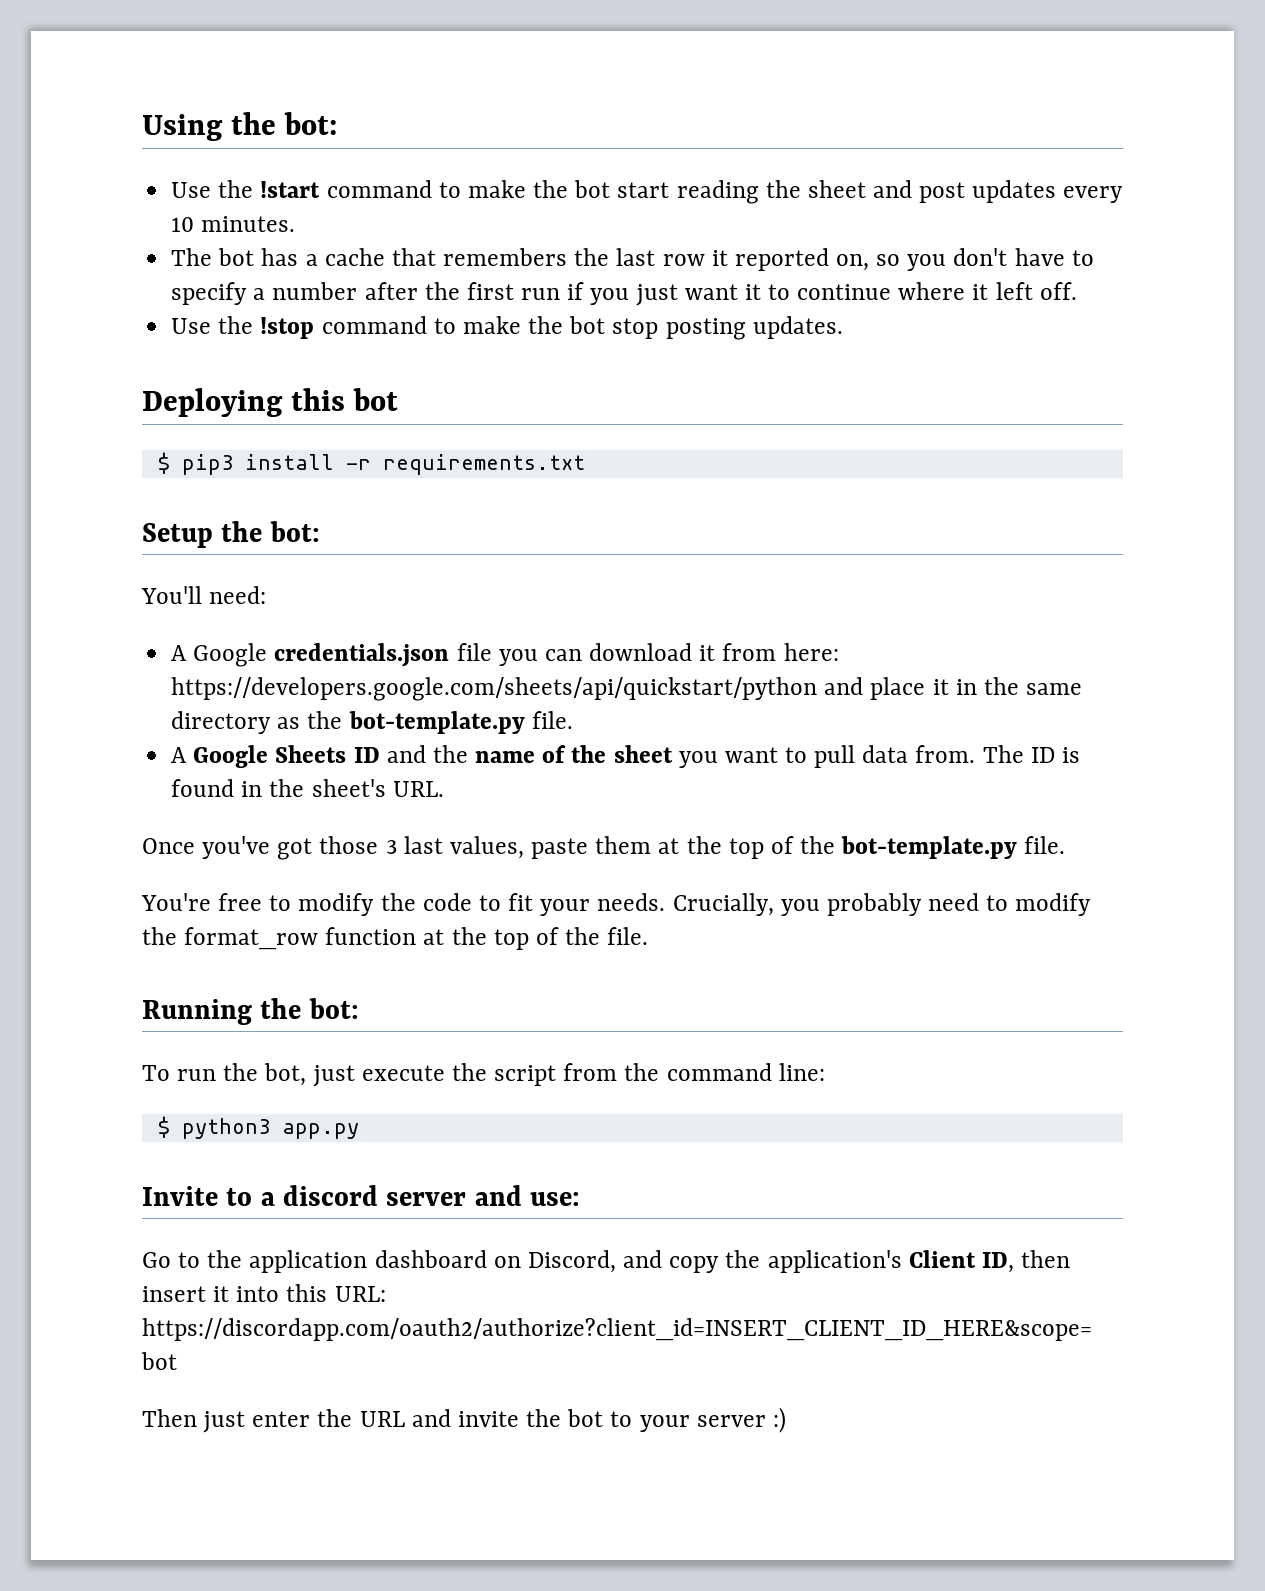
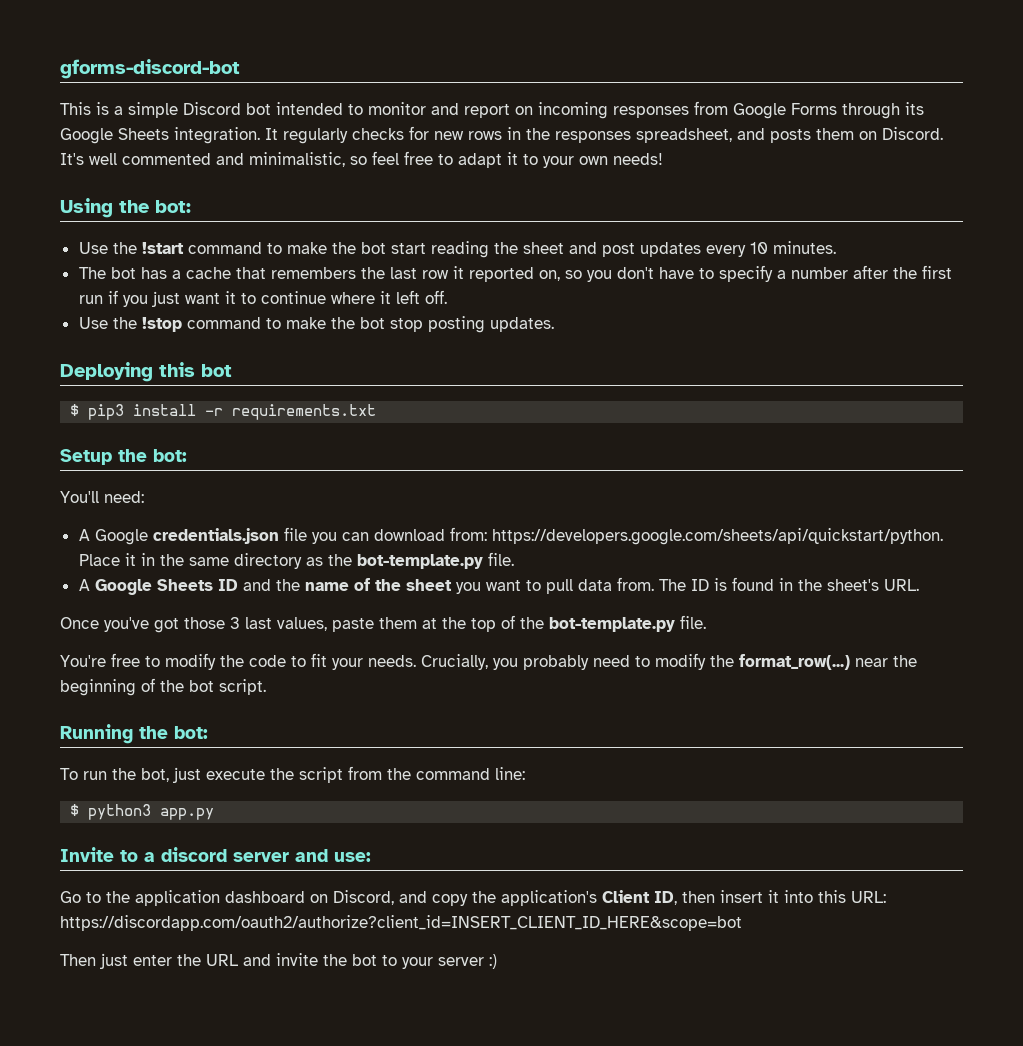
(142, 127) none -> [60,59,240,79] [60,101,924,119] [60,126,943,144] [60,151,663,168] gforms-discord-bot // This is a simple Discord bot intended to monitor and report on incoming responses from Google Forms through its Google Sheets integration. It regularly checks for new rows in the responses spreadsheet, and posts them on Discord. It's well commented and minimalistic, so feel free to adapt it to your own needs! //
[699,643,839,661] [171,677,926,701] it from here: https://developers.google.com/sheets/api/quickstart/python and place -> [449,527,943,545] [78,554,120,566] from: https://developers.google.com/sheets/api/quickstart/python. Place
[184,927,649,950] format_row function at the top of the file. -> [739,654,917,670] [60,678,266,696] format_row(...) near the beginning of the bot script.

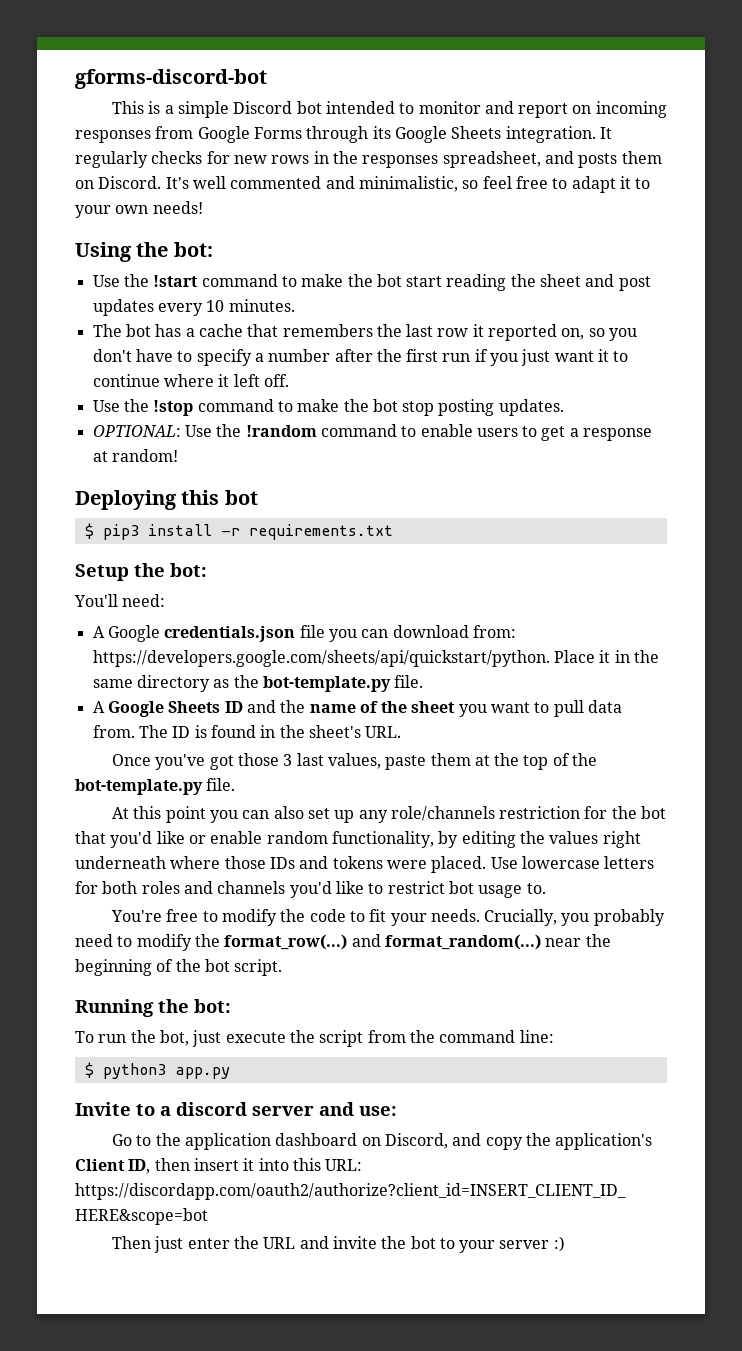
(554, 324) none -> [92,424,653,441] [92,449,178,462] // OPTIONAL: Use the !random command to enable users to get a response at random!
(706, 622) none -> [111,806,667,823] [75,831,641,848] [75,856,655,873] [75,881,546,898] // At this point you can also set up any role/channels restriction for the bot that you'd like or enable random functionality, by editing the values right underneath where those IDs and tokens were placed. Use lowercase letters for both roles and channels you'd like to restrict bot usage to.
(850, 662) none -> [351,934,541,950] and format_random(...)

